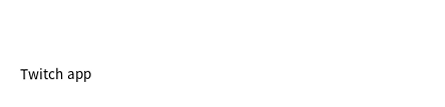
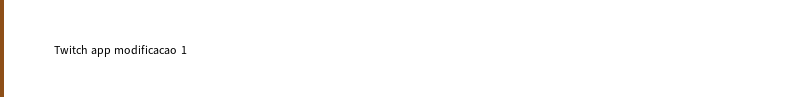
(92, 76) none -> [114,45,187,55] modificacao 1

